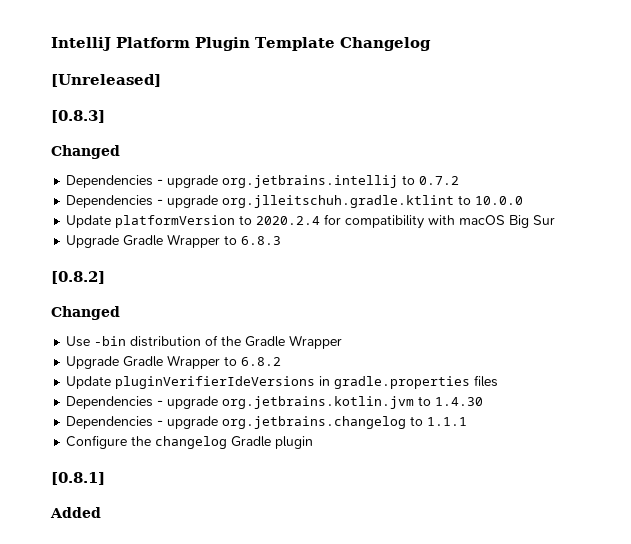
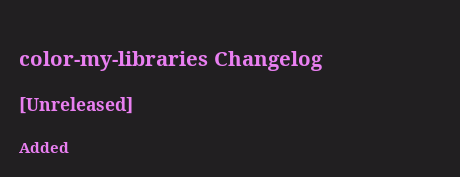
[51,37,431,51] [51,74,161,87] [51,110,105,123] [51,145,120,159] [66,175,460,188] [66,195,524,208] [66,214,556,229] [66,234,282,248] [51,271,105,284] [51,306,120,320] [66,335,343,349] [66,355,282,369] [66,375,499,389] [66,396,484,409] [66,416,468,429] [66,435,314,449] [51,472,105,485] IntelliJ Platform Plugin Template Changelog // [Unreleased] // [0.8.3] // Changed // Dependencies - upgrade org.jetbrains.intellij to 0.7.2 // Dependencies - upgrade org.jlleitschuh.gradle.ktlint to 10.0.0 // Update platformVersion to 2020.2.4 for compatibility with macOS Big Sur // Upgrade Gradle Wrapper to 6.8.3 // [0.8.2] // Changed // Use -bin distribution of the Gradle Wrapper // Upgrade Gradle Wrapper to 6.8.2 // Update pluginVerifierIdeVersions in gradle.properties files // Dependencies - upgrade org.jetbrains.kotlin.jvm to 1.4.30 // Dependencies - upgrade org.jetbrains.changelog to 1.1.1 // Configure the changelog Gradle plugin // [0.8.1] -> [19,51,323,71] [19,97,133,114] color-my-libraries Changelog // [Unreleased]

